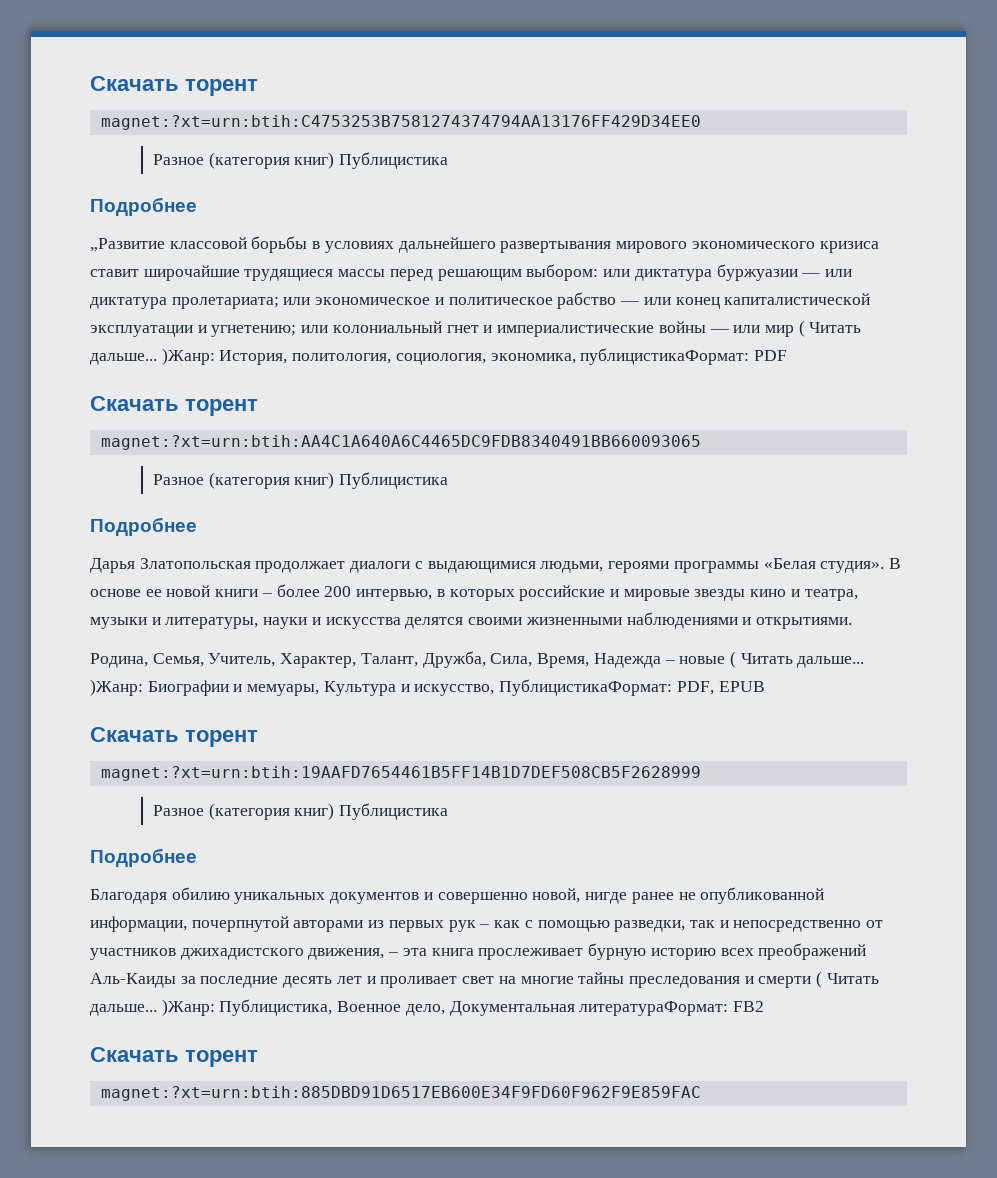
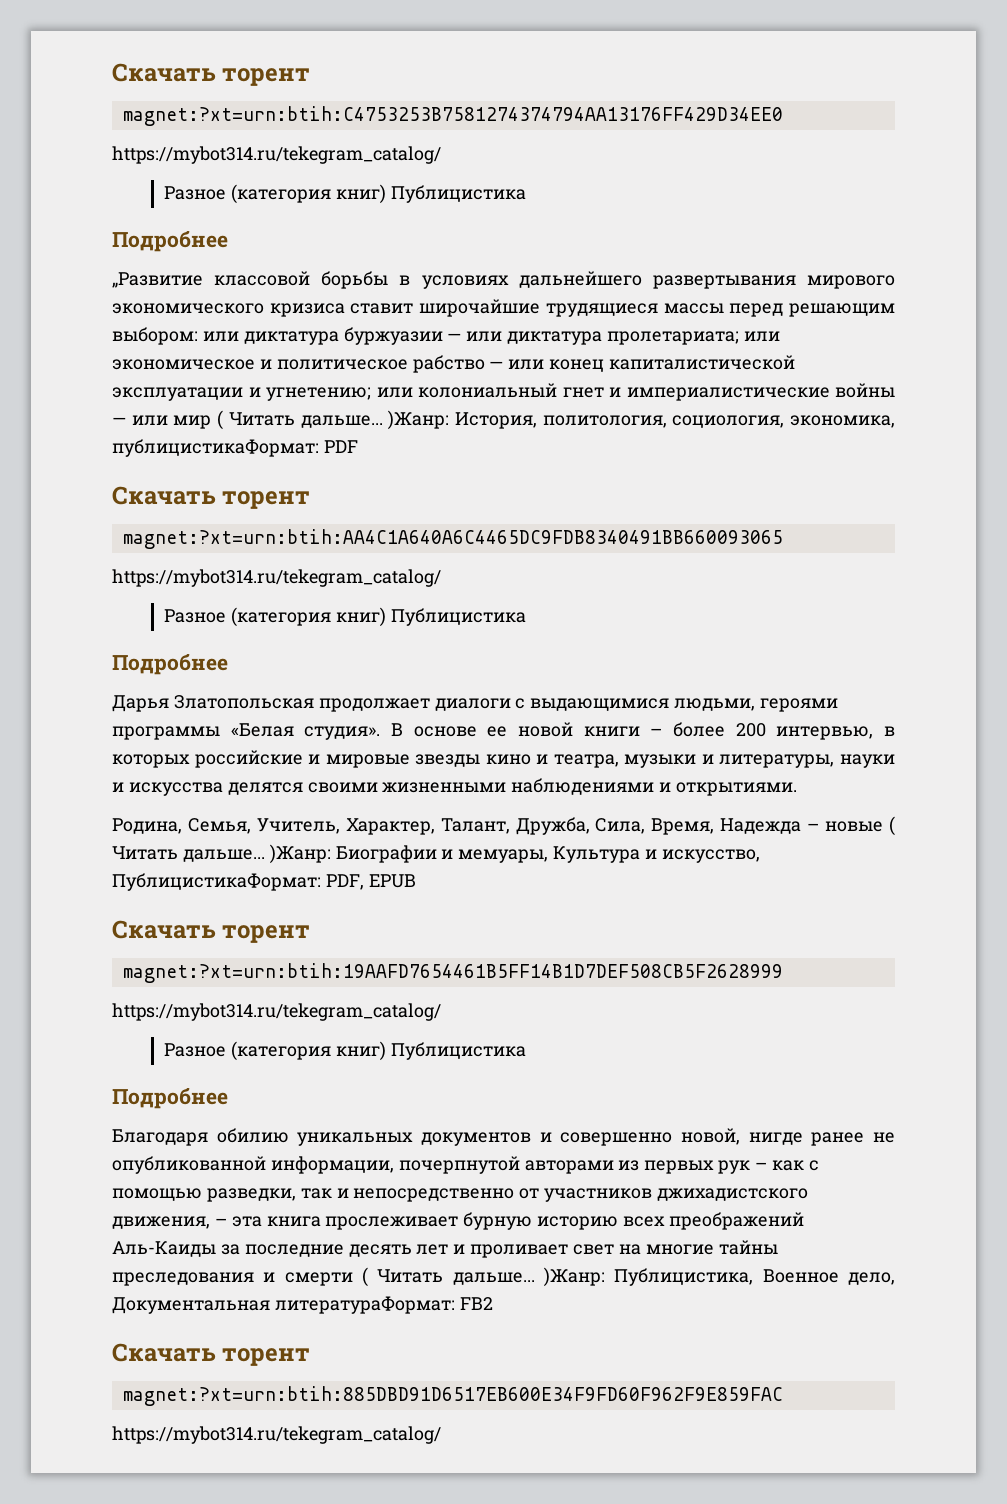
(701, 122) none -> [112,146,441,164] // https://mybot314.ru/tekegram_catalog/
(701, 442) none -> [112,569,441,587] // https://mybot314.ru/tekegram_catalog/
(701, 773) none -> [112,1003,441,1021] // https://mybot314.ru/tekegram_catalog/
(701, 1093) none -> [112,1426,441,1444] // https://mybot314.ru/tekegram_catalog/

